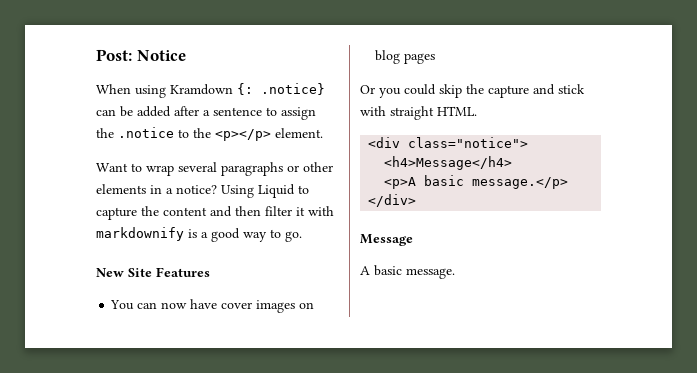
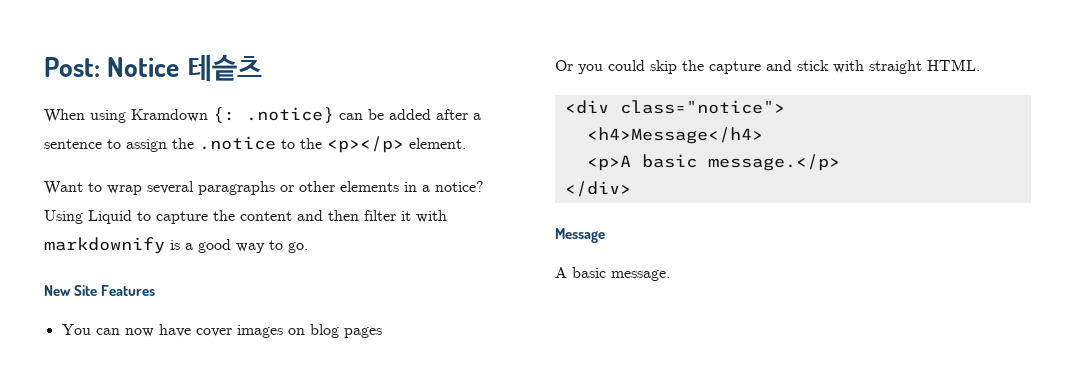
(186, 55) none -> [186,54,262,81] 테슽츠

